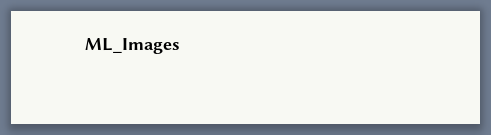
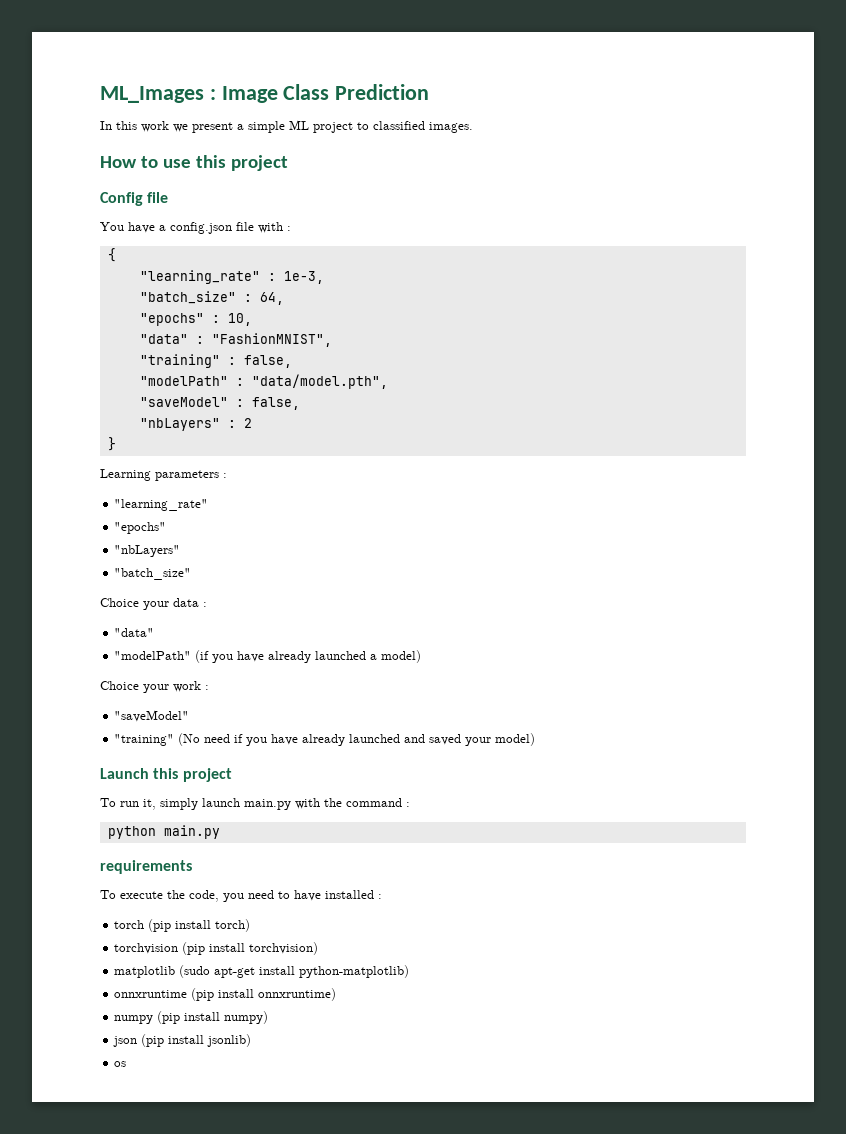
(180, 46) none -> [209,84,430,103] [100,120,473,133] [100,155,288,171] [100,192,169,206] [100,222,291,234] [107,248,116,262] [139,270,324,284] [139,291,284,305] [139,313,252,326] [139,333,332,347] [139,354,292,368] [139,374,388,389] [139,397,300,410] [139,418,252,431] [107,437,116,451] [100,469,227,481] [114,499,209,511] [114,522,167,534] [114,545,181,557] [114,568,192,580] [100,598,207,610] [114,628,155,637] [114,650,422,663] [100,681,209,693] [114,710,190,722] [114,733,536,746] [100,768,232,782] [100,798,410,810] [107,825,220,839] [100,860,192,874] [100,890,382,902] [114,919,251,932] [114,942,319,955] [114,965,410,978] [114,988,337,1001] [114,1011,269,1024] [113,1034,252,1047] [114,1061,127,1067] : Image Class Prediction // In this work we present a simple ML project to classified images. // How to use this project // Config file // You have a config.json file with : // { // "learning_rate" : 1e-3, // "batch_size" : 64, // "epochs" : 10, // "data" : "FashionMNIST", // "training" : false, // "modelPath" : "data/model.pth", // "saveModel" : false, // "nbLayers" : 2 // } // Learning parameters : // "learning_rate" // "epochs" // "nbLayers" // "batch_size" // Choice your data : // "data" // "modelPath" (if you have already launched a model) // Choice your work : // "saveModel" // "training" (No need if you have already launched and saved your model) // Launch this project // To run it, simply launch main.py with the command : // python main.py // requirements // To execute the code, you need to have installed : // torch (pip install torch) // torchvision (pip install torchvision) // matplotlib (sudo apt-get install python-matplotlib) // onnxruntime (pip install onnxruntime) // numpy (pip install numpy) // json (pip install jsonlib) // os

